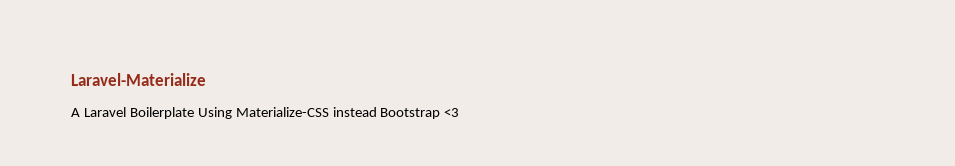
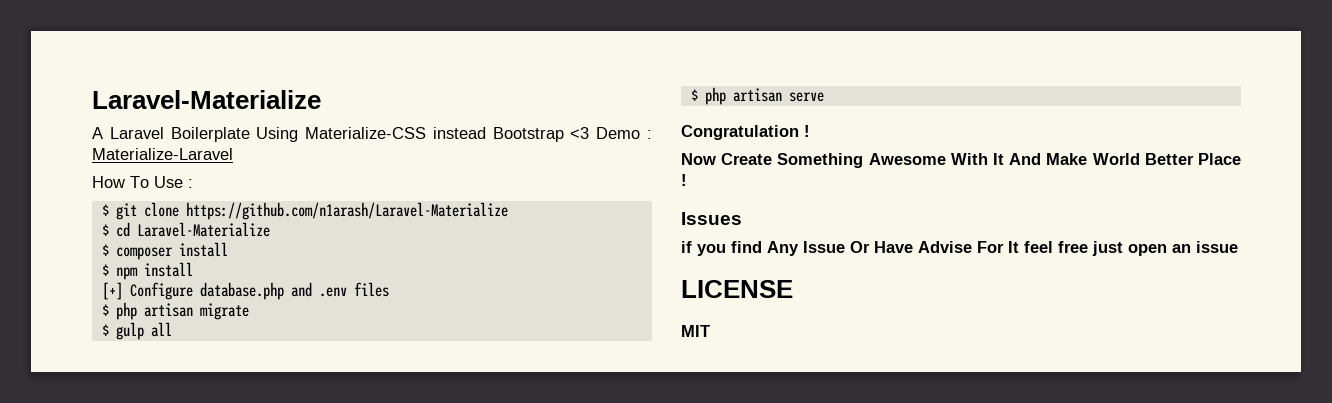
(460, 112) none -> [596,127,652,139] [92,148,233,160] [92,176,193,188] [101,202,508,220] [101,222,270,237] [101,242,228,260] [101,262,193,280] [101,282,389,300] [101,302,249,320] [101,322,172,340] [690,87,824,105] [681,125,810,140] [681,153,1241,168] [681,174,687,186] [681,212,742,225] [681,241,1238,256] [681,280,793,298] [681,325,710,337] Demo : Materialize-Laravel // How To Use : // $ git clone https://github.com/n1arash/Laravel-Materialize // $ cd Laravel-Materialize // $ composer install // $ npm install // [+] Configure database.php and .env files // $ php artisan migrate // $ gulp all // $ php artisan serve // Congratulation ! // Now Create Something Awesome With It And Make World Better Place ! // Issues // if you find Any Issue Or Have Advise For It feel free just open an issue // LICENSE // MIT

